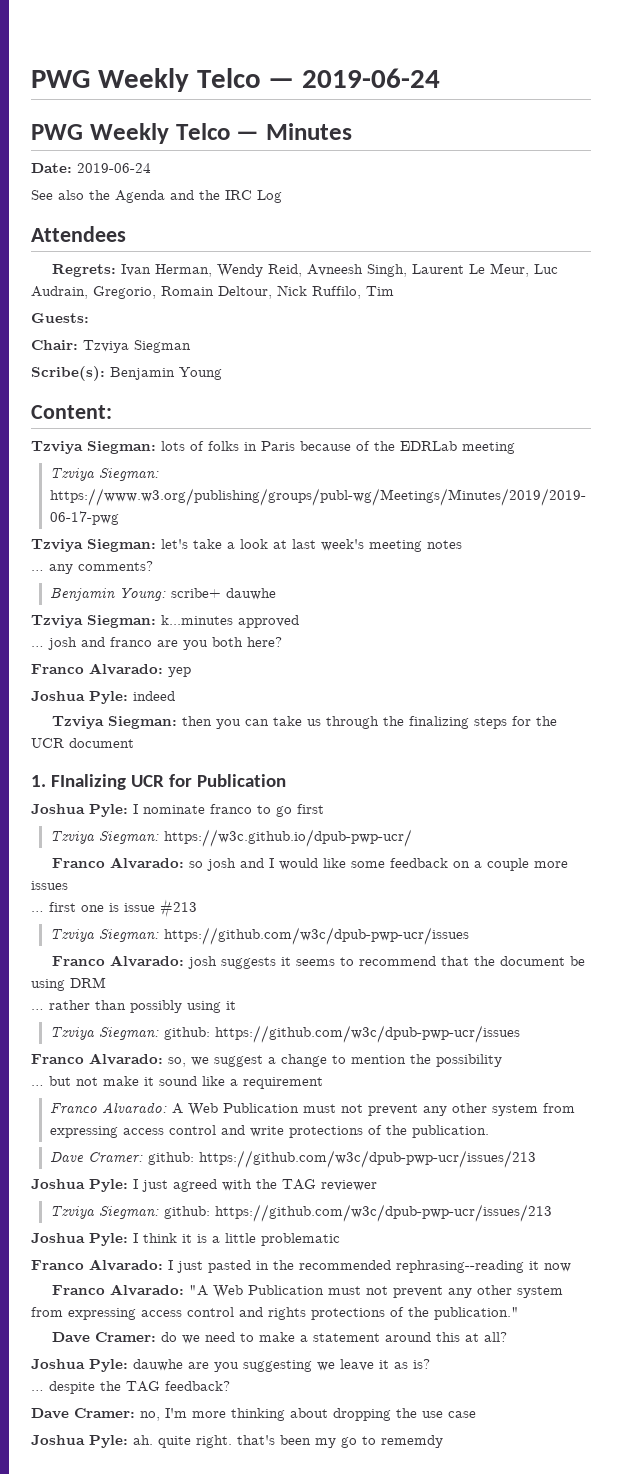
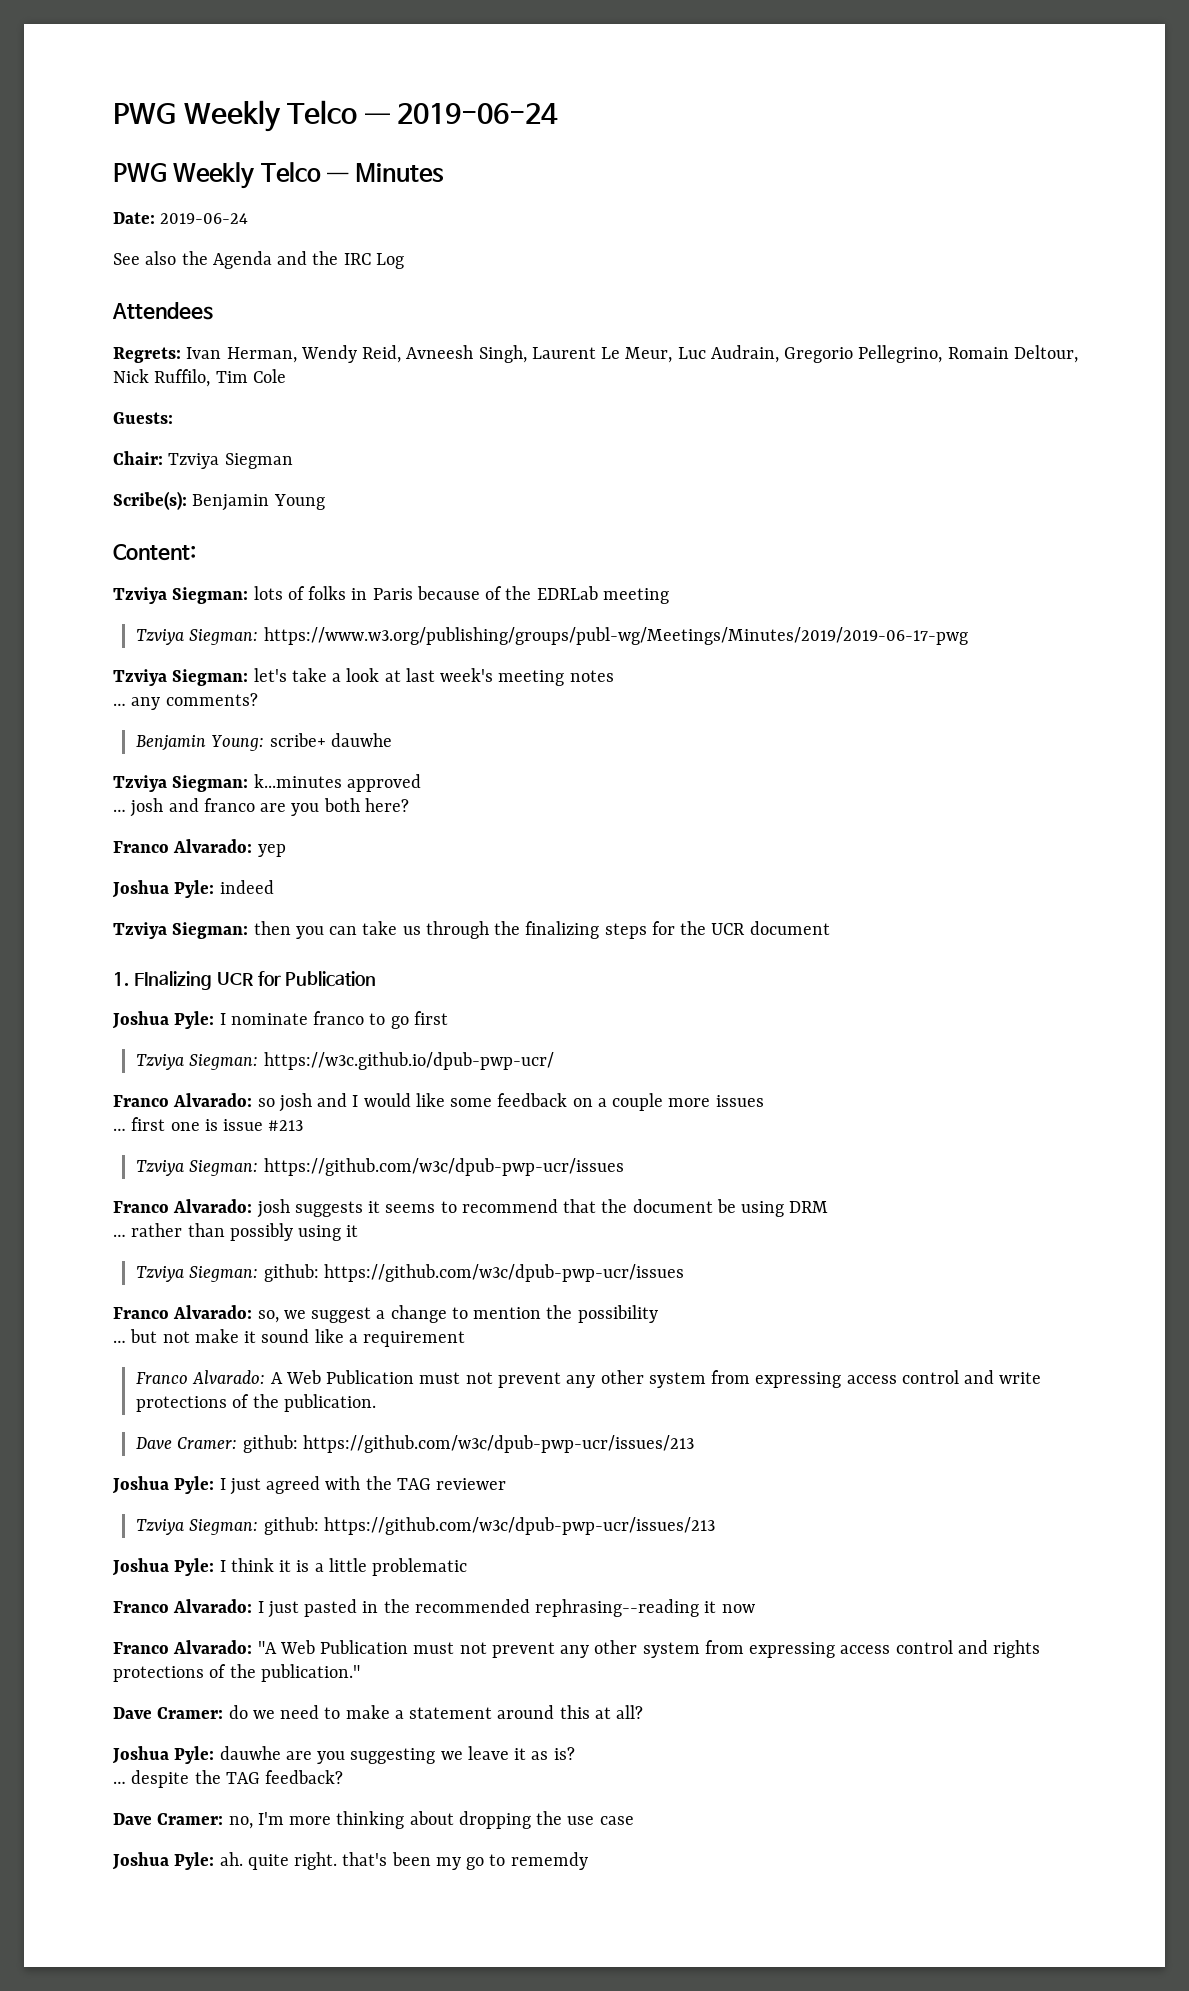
[93,286,156,299] Gregorio, -> [784,345,943,363] Gregorio Pellegrino,
(394, 291) none -> [252,369,286,383] Cole

